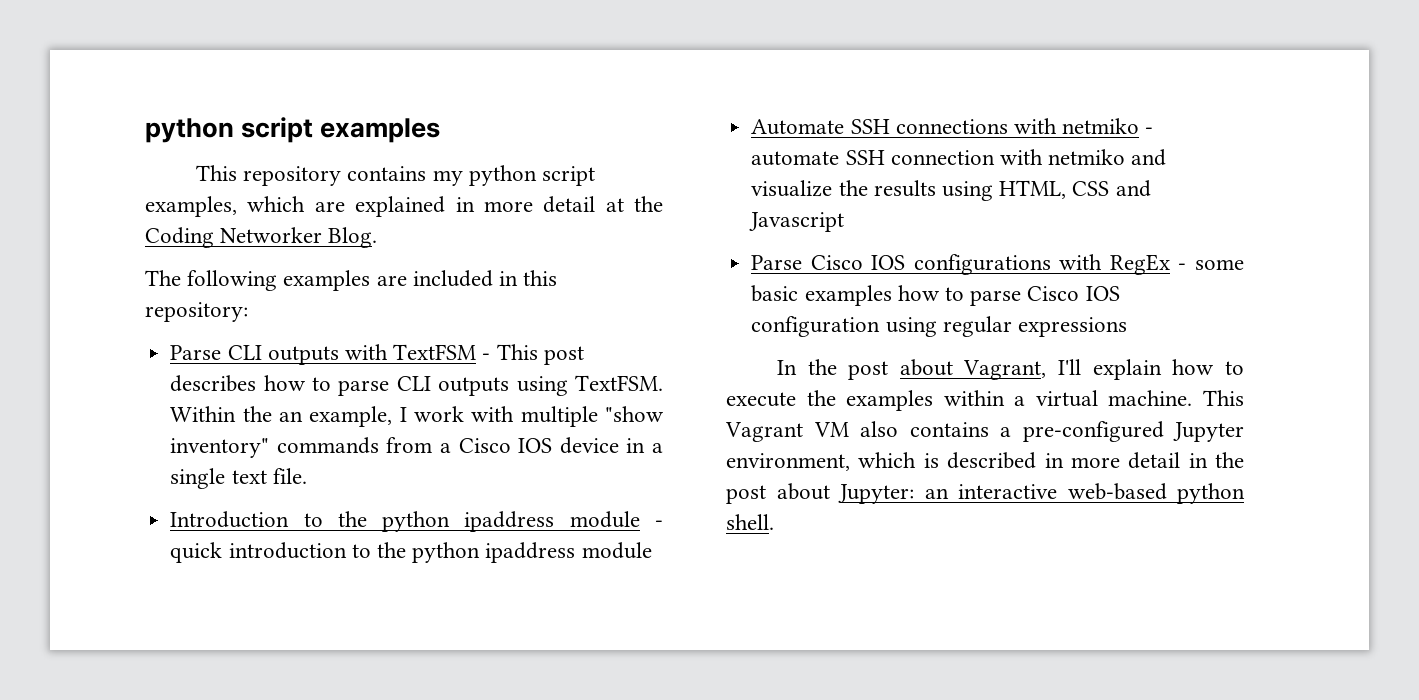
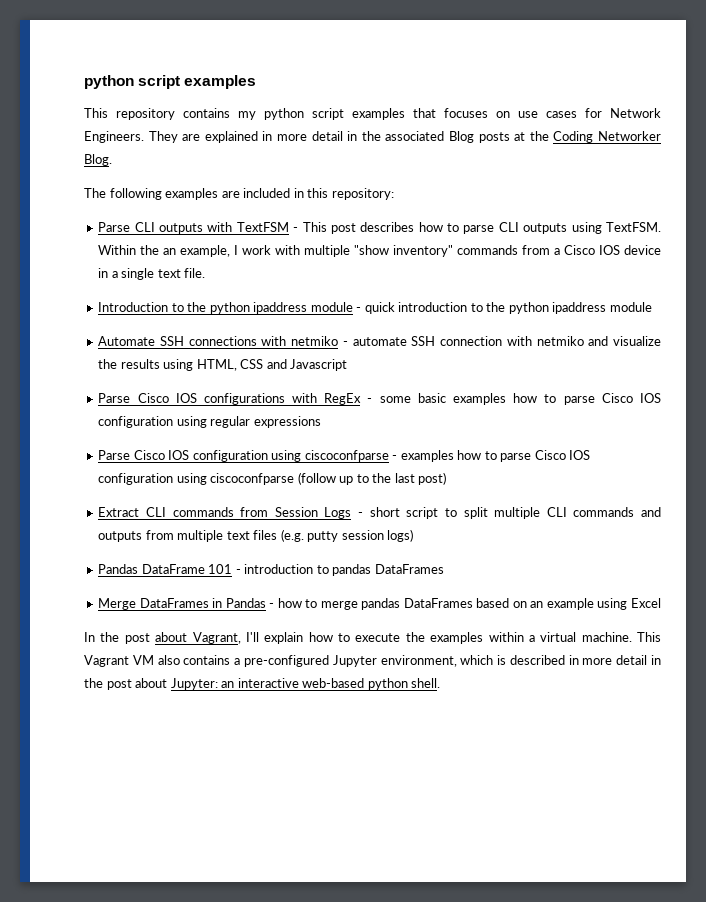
[145,196,306,217] examples, which -> [352,108,661,120] [84,131,178,143] examples that focuses on use cases for Network Engineers. They
(596, 204) none -> [347,131,510,143] in the associated Blog posts
(1127, 327) none -> [98,450,591,462] [98,472,447,485] [98,507,661,519] [98,529,414,542] [98,564,444,576] [98,598,661,610] // Parse Cisco IOS configuration using ciscoconfparse - examples how to parse Cisco IOS configuration using ciscoconfparse (follow up to the last post) // Extract CLI commands from Session Logs - short script to split multiple CLI commands and outputs from multiple text files (e.g. putty session logs) // Pandas DataFrame 101 - introduction to pandas DataFrames // Merge DataFrames in Pandas - how to merge pandas DataFrames based on an example using Excel

